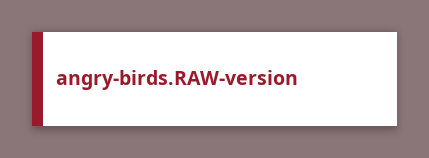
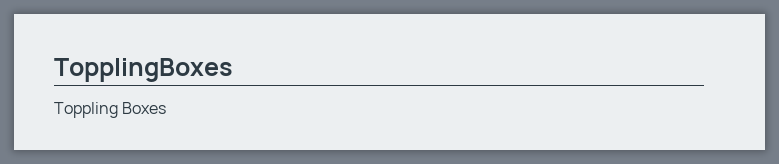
[56,70,298,90] angry-birds.RAW-version -> [54,58,233,82] [54,102,167,118] TopplingBoxes // Toppling Boxes

